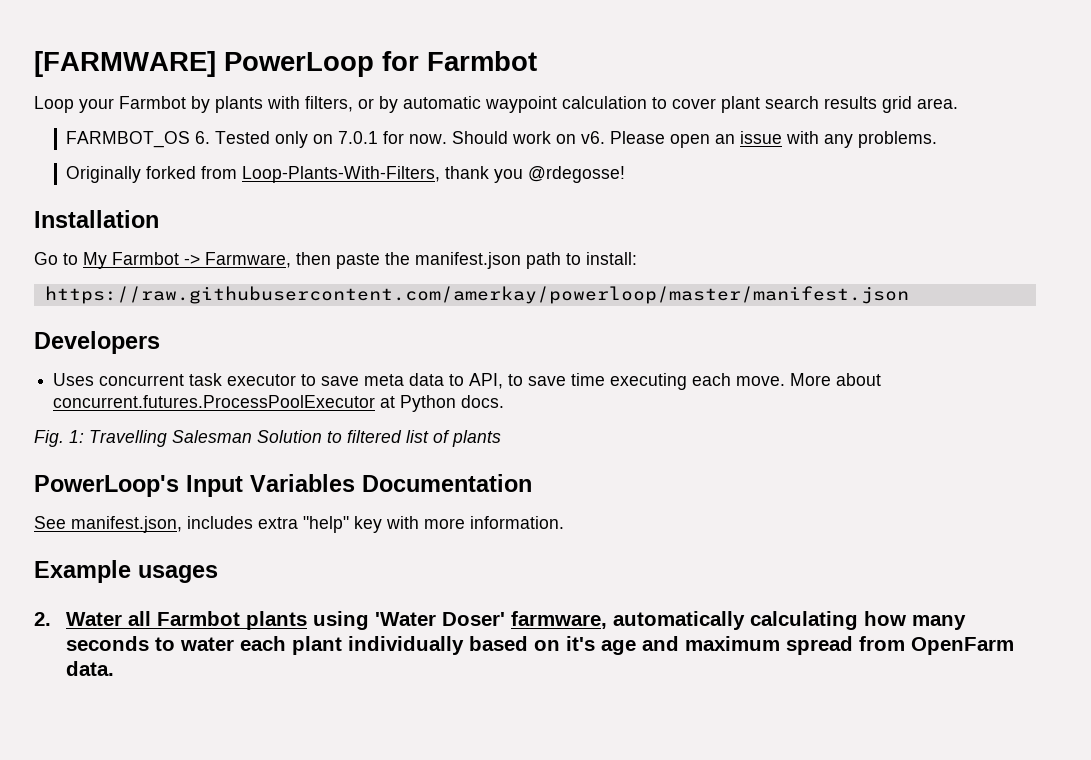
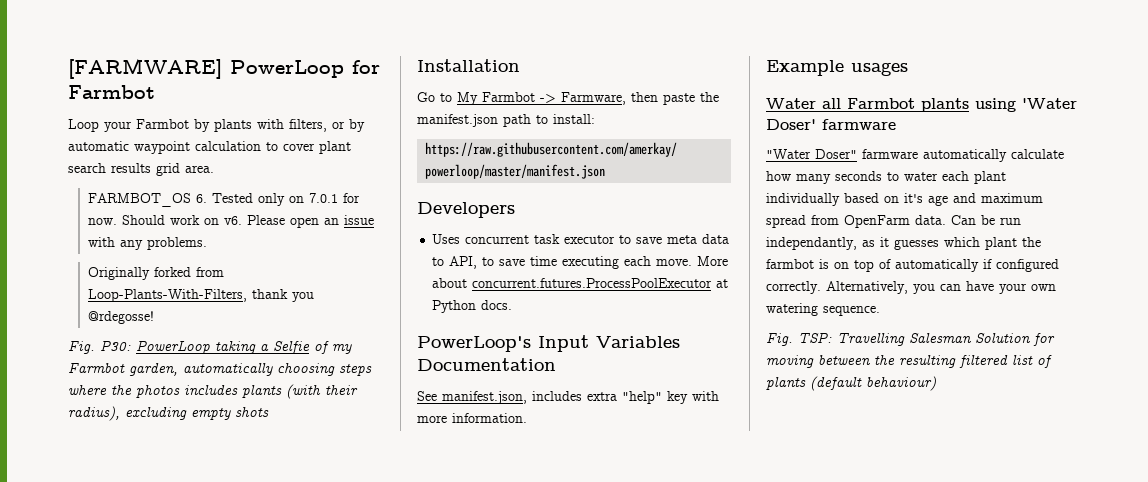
(626, 174) none -> [68,340,352,354] [68,363,372,376] [68,384,358,399] [68,406,269,421] // Fig. P30: PowerLoop taking a Selfie of my Farmbot garden, automatically choosing steps where the photos includes plants (with their radius), excluding empty shots
[34,430,501,447] // Fig. 1: Travelling Salesman Solution to filtered list of plants -> (513, 305) none
[34,612,51,626] 2. -> (908, 69) none
[511,611,859,630] farmware, automatically calculating -> [822,119,896,130] [766,149,1064,162] farmware // "Water Doser" farmware automatically calculate
(115, 668) none -> [951,215,1021,225] [766,237,1041,250] [766,259,1059,272] [766,281,1056,294] [766,303,880,316] [766,332,1055,346] [766,355,1052,368] [766,376,936,391] Can be run independantly, as it guesses which plant the farmbot is on top of automatically if configured correctly. Alternatively, you can have your own watering sequence. // Fig. TSP: Travelling Salesman Solution for moving between the resulting filtered list of plants (default behaviour)

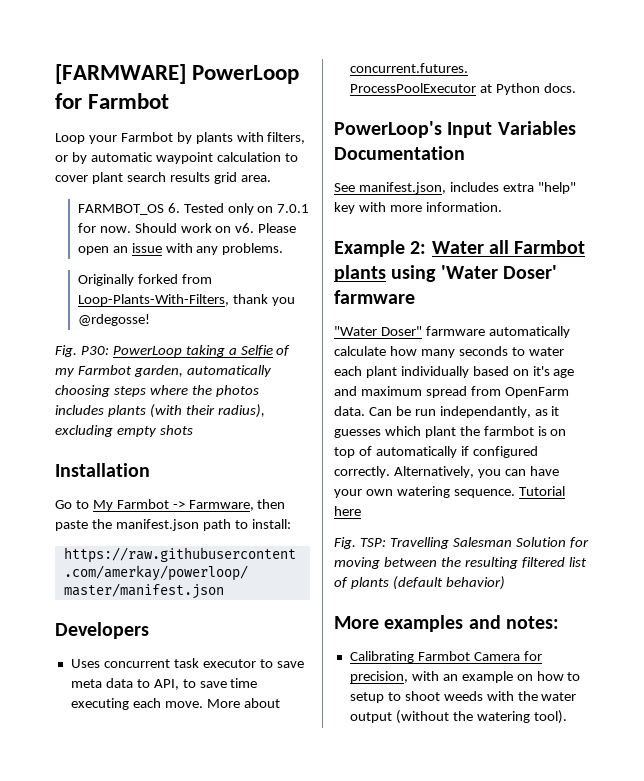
[851,62,908,76] usages // -> [410,241,427,254] 2:
(880, 311) none -> [518,486,565,496] [334,506,361,516] Tutorial here
[866,376,936,391] behaviour) -> [445,576,505,590] [334,615,559,632] [349,651,542,663] [349,671,581,683] [349,691,577,703] [349,710,567,724] behavior) // More examples and notes: // Calibrating Farmbot Camera for precision, with an example on how to setup to shoot weeds with the water output (without the watering tool).

